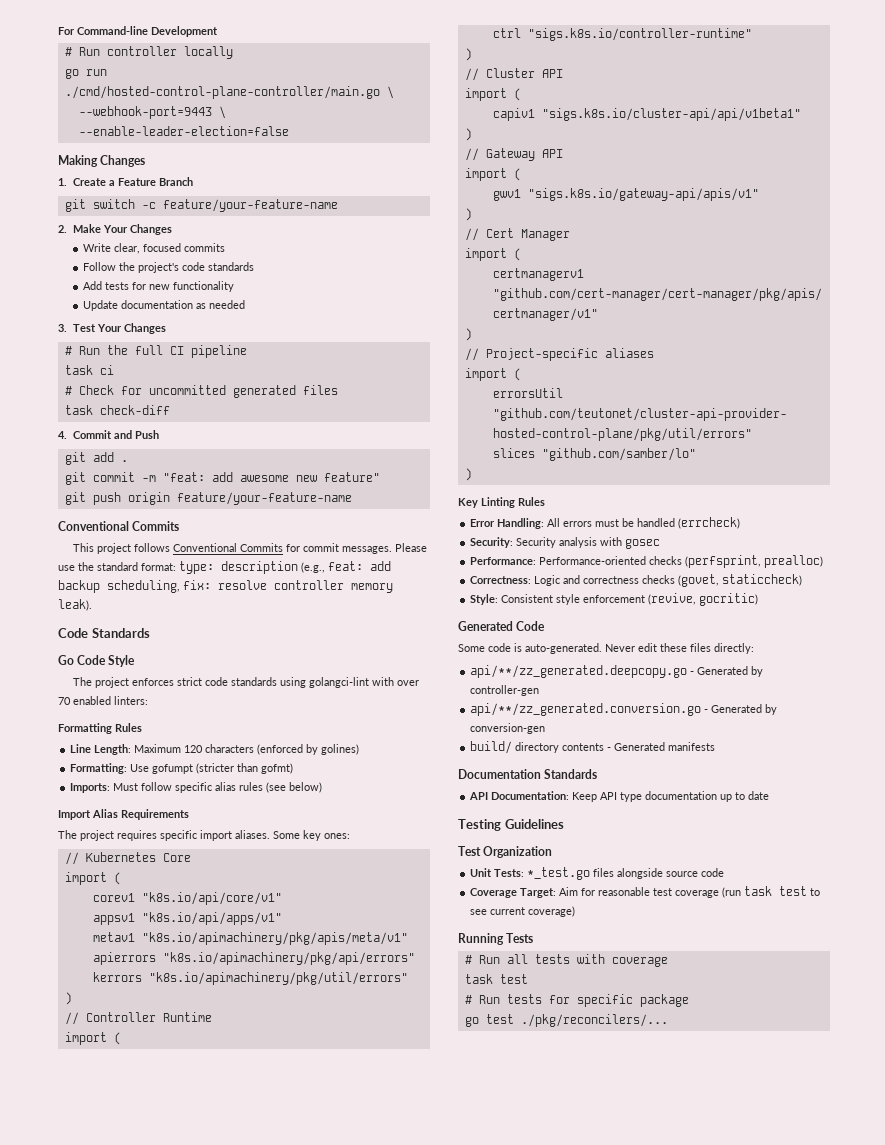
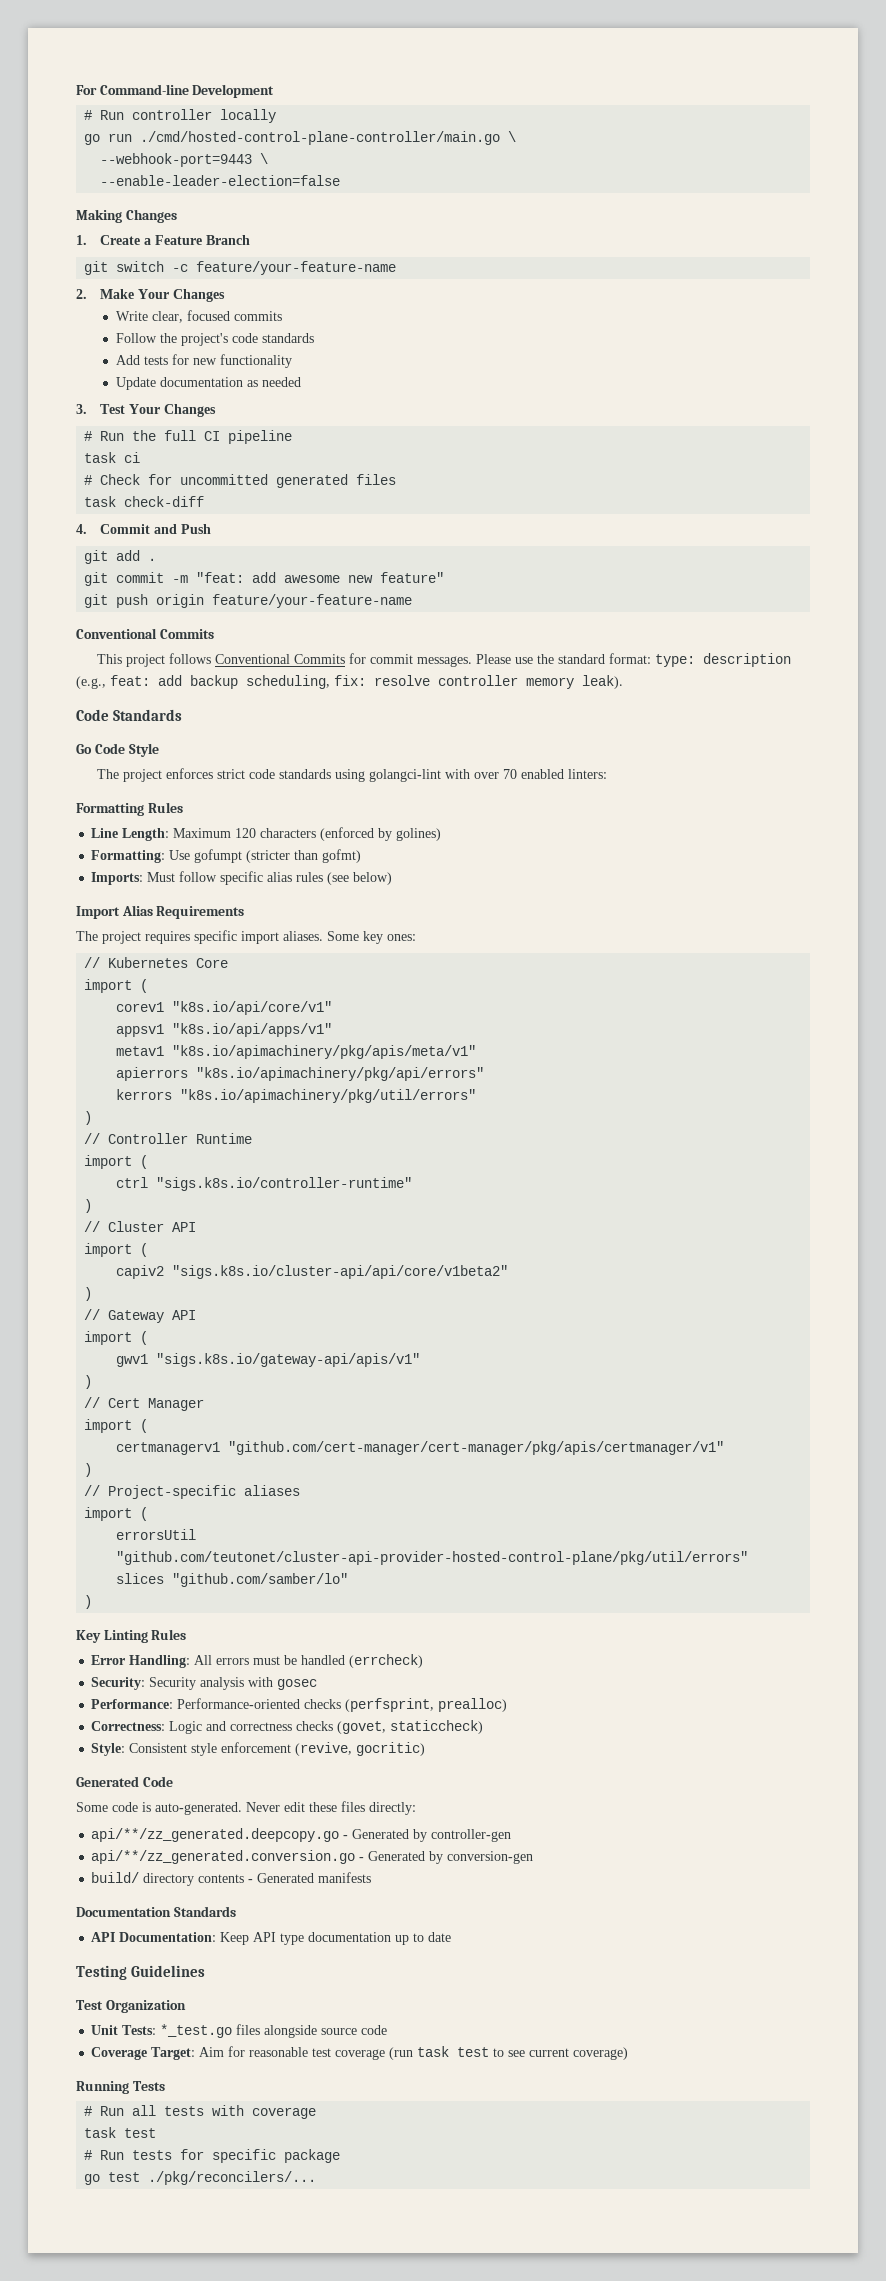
[492,108,801,121] capiv1 "sigs.k8s.io/cluster-api/api/v1beta1" -> [116,1265,509,1279] capiv2 "sigs.k8s.io/cluster-api/api/core/v1beta2"

